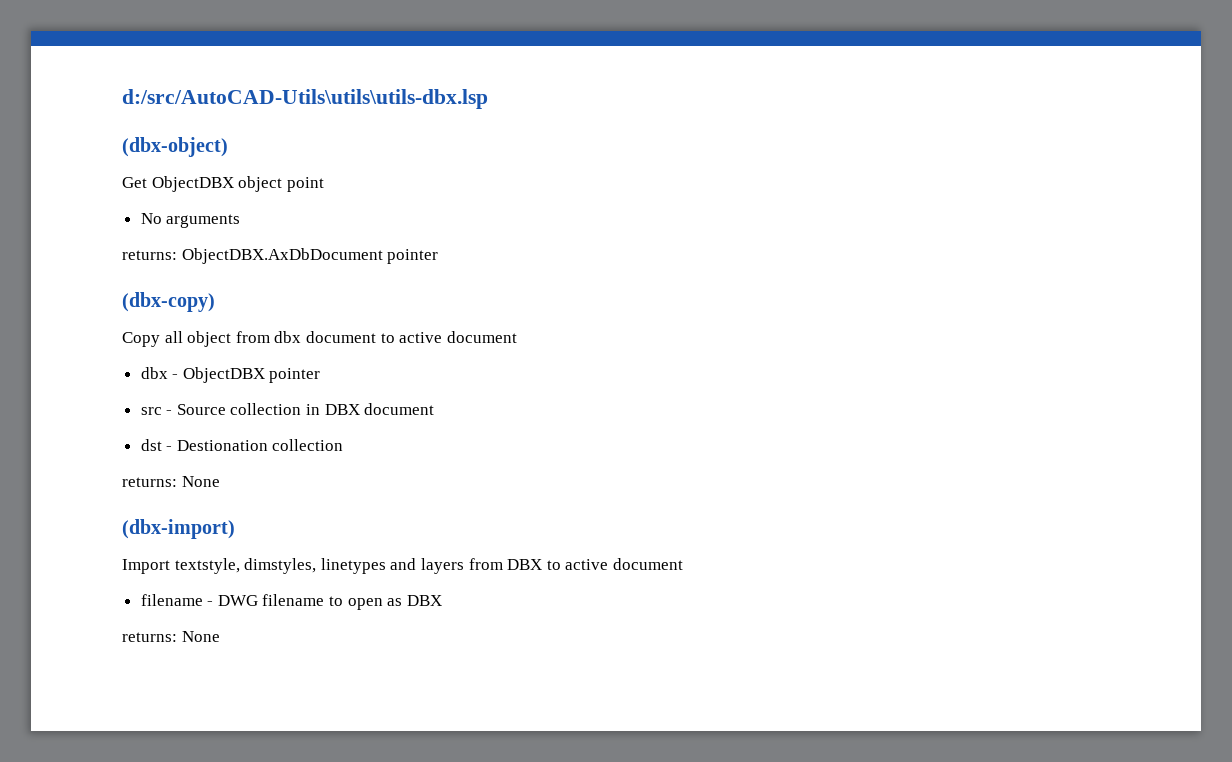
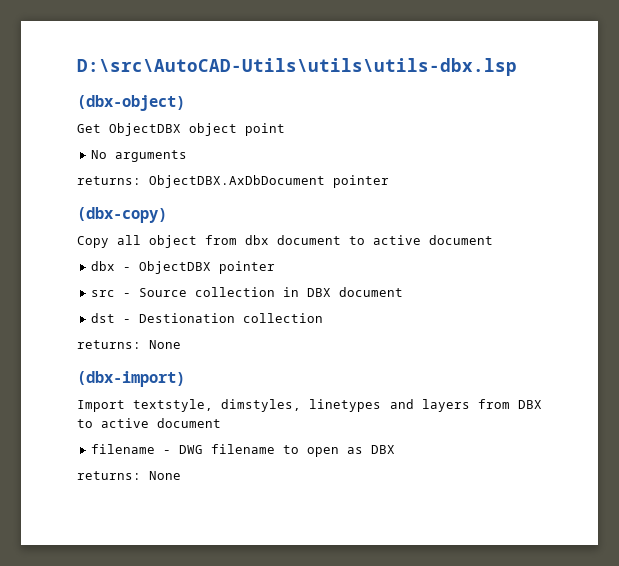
[122,89,488,109] d:/src/AutoCAD-Utils\utils\utils-dbx.lsp -> [77,58,517,76] D:\src\AutoCAD-Utils\utils\utils-dbx.lsp

